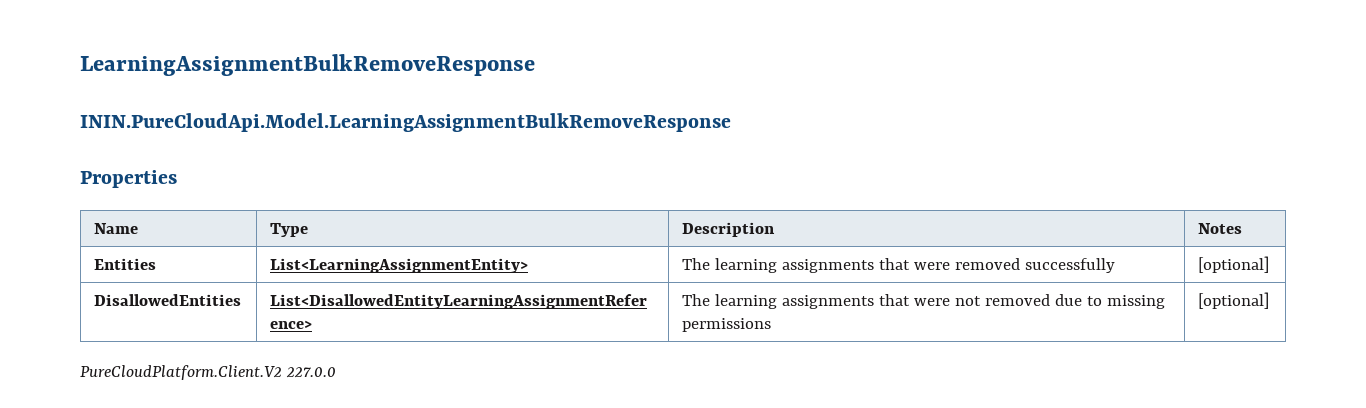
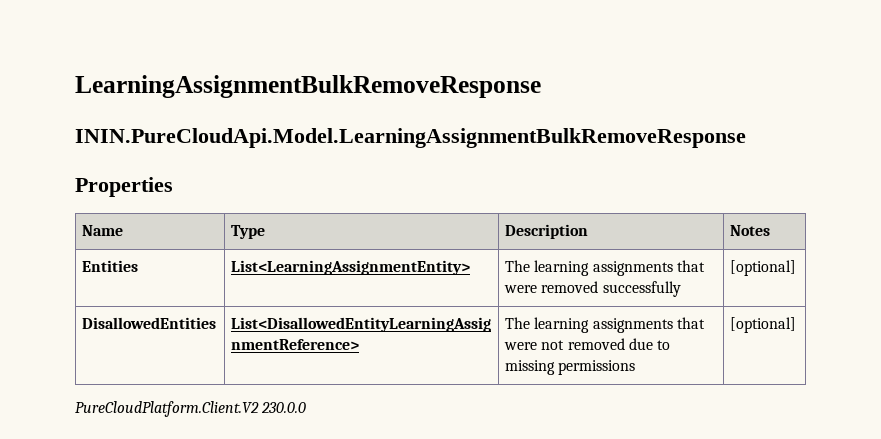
[285,367,336,378] 227.0.0 -> [261,402,307,413] 230.0.0

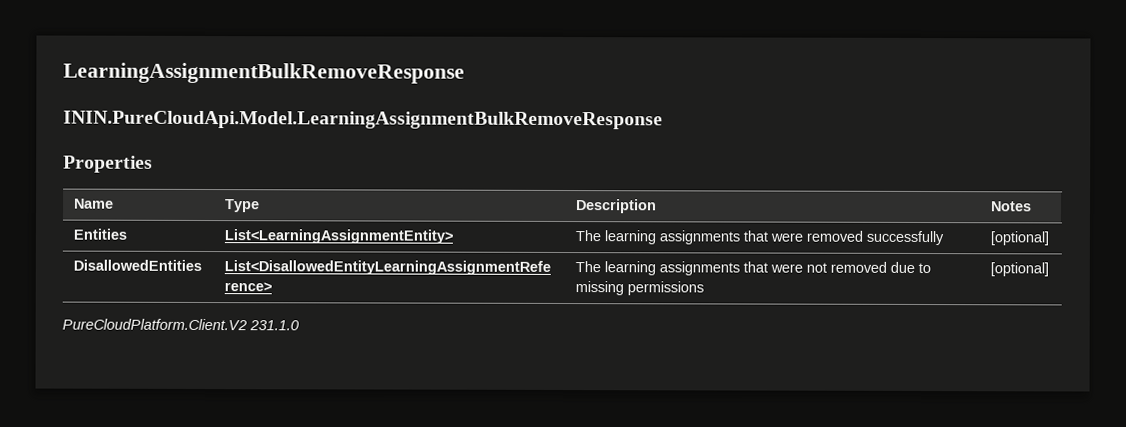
[261,402,307,413] 230.0.0 -> [249,320,299,331] 231.1.0

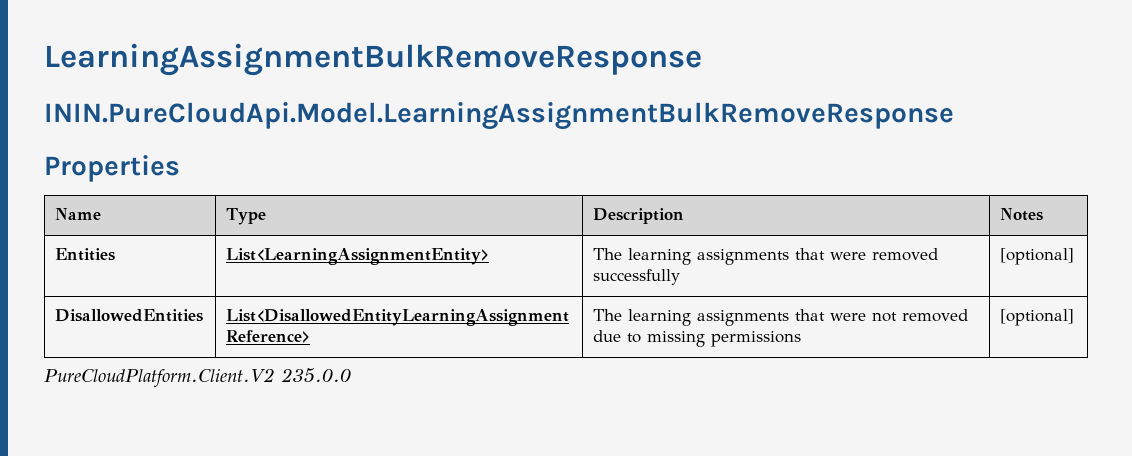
[249,320,299,331] 231.1.0 -> [281,368,351,383] 235.0.0

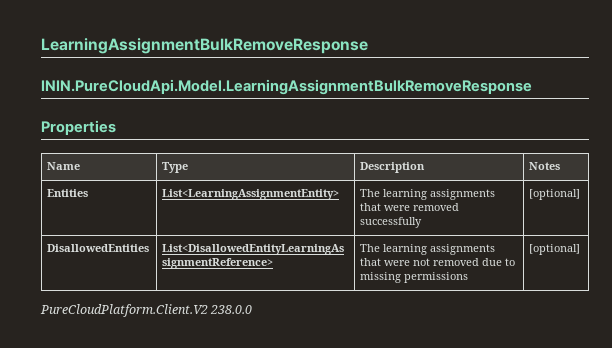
[281,368,351,383] 235.0.0 -> [210,305,253,314] 238.0.0

